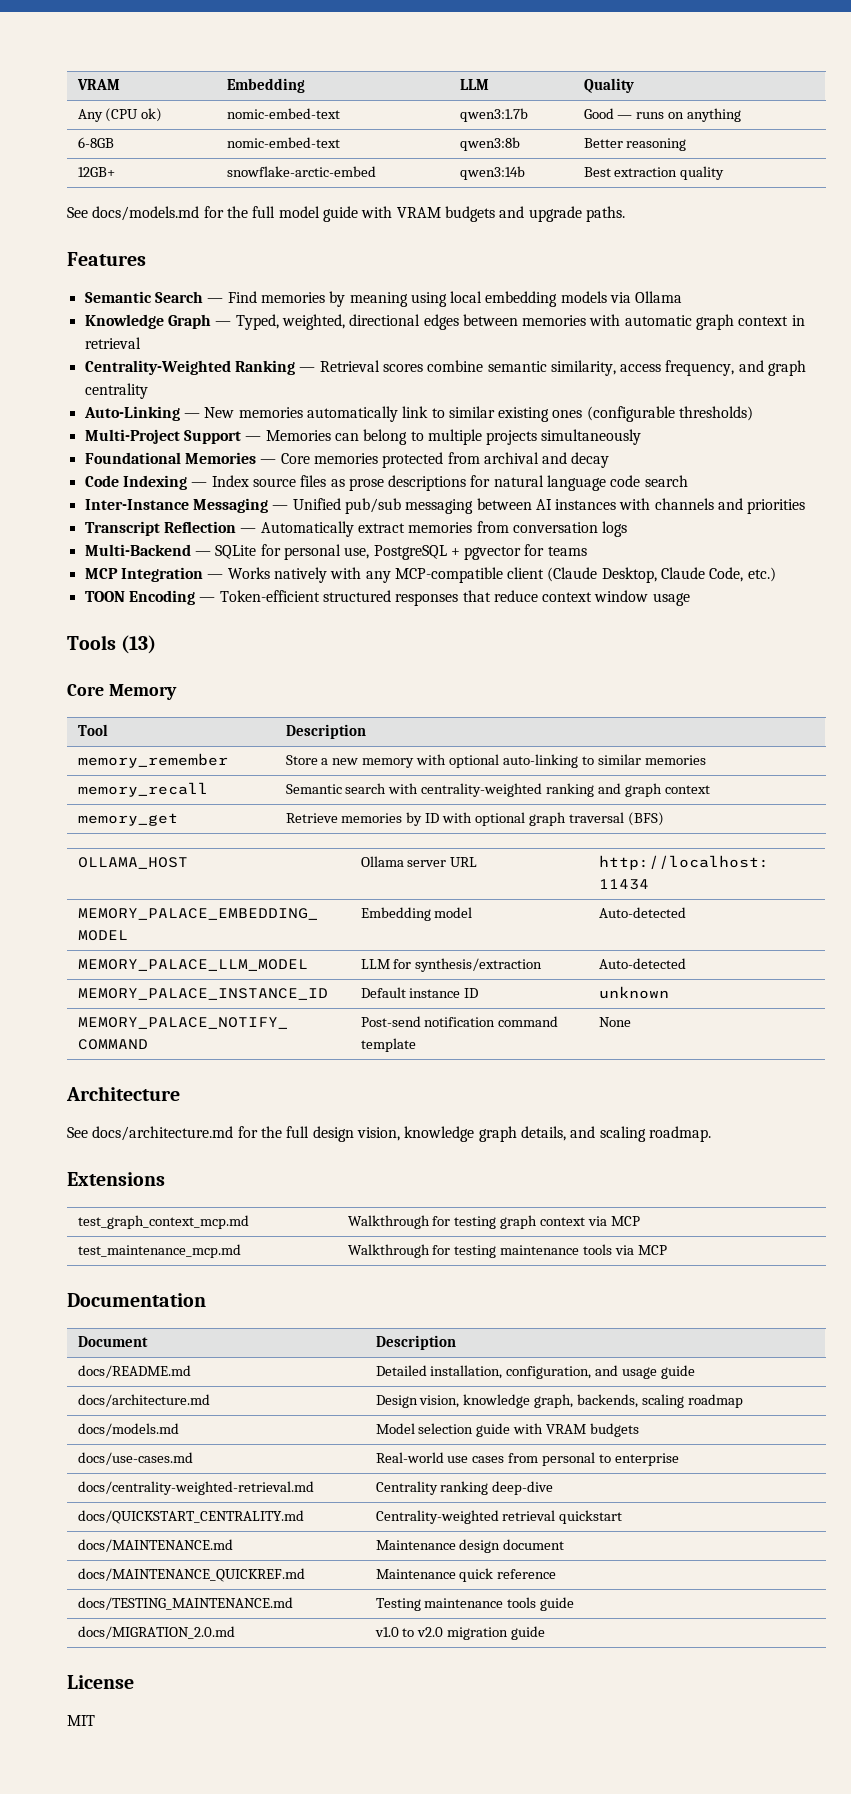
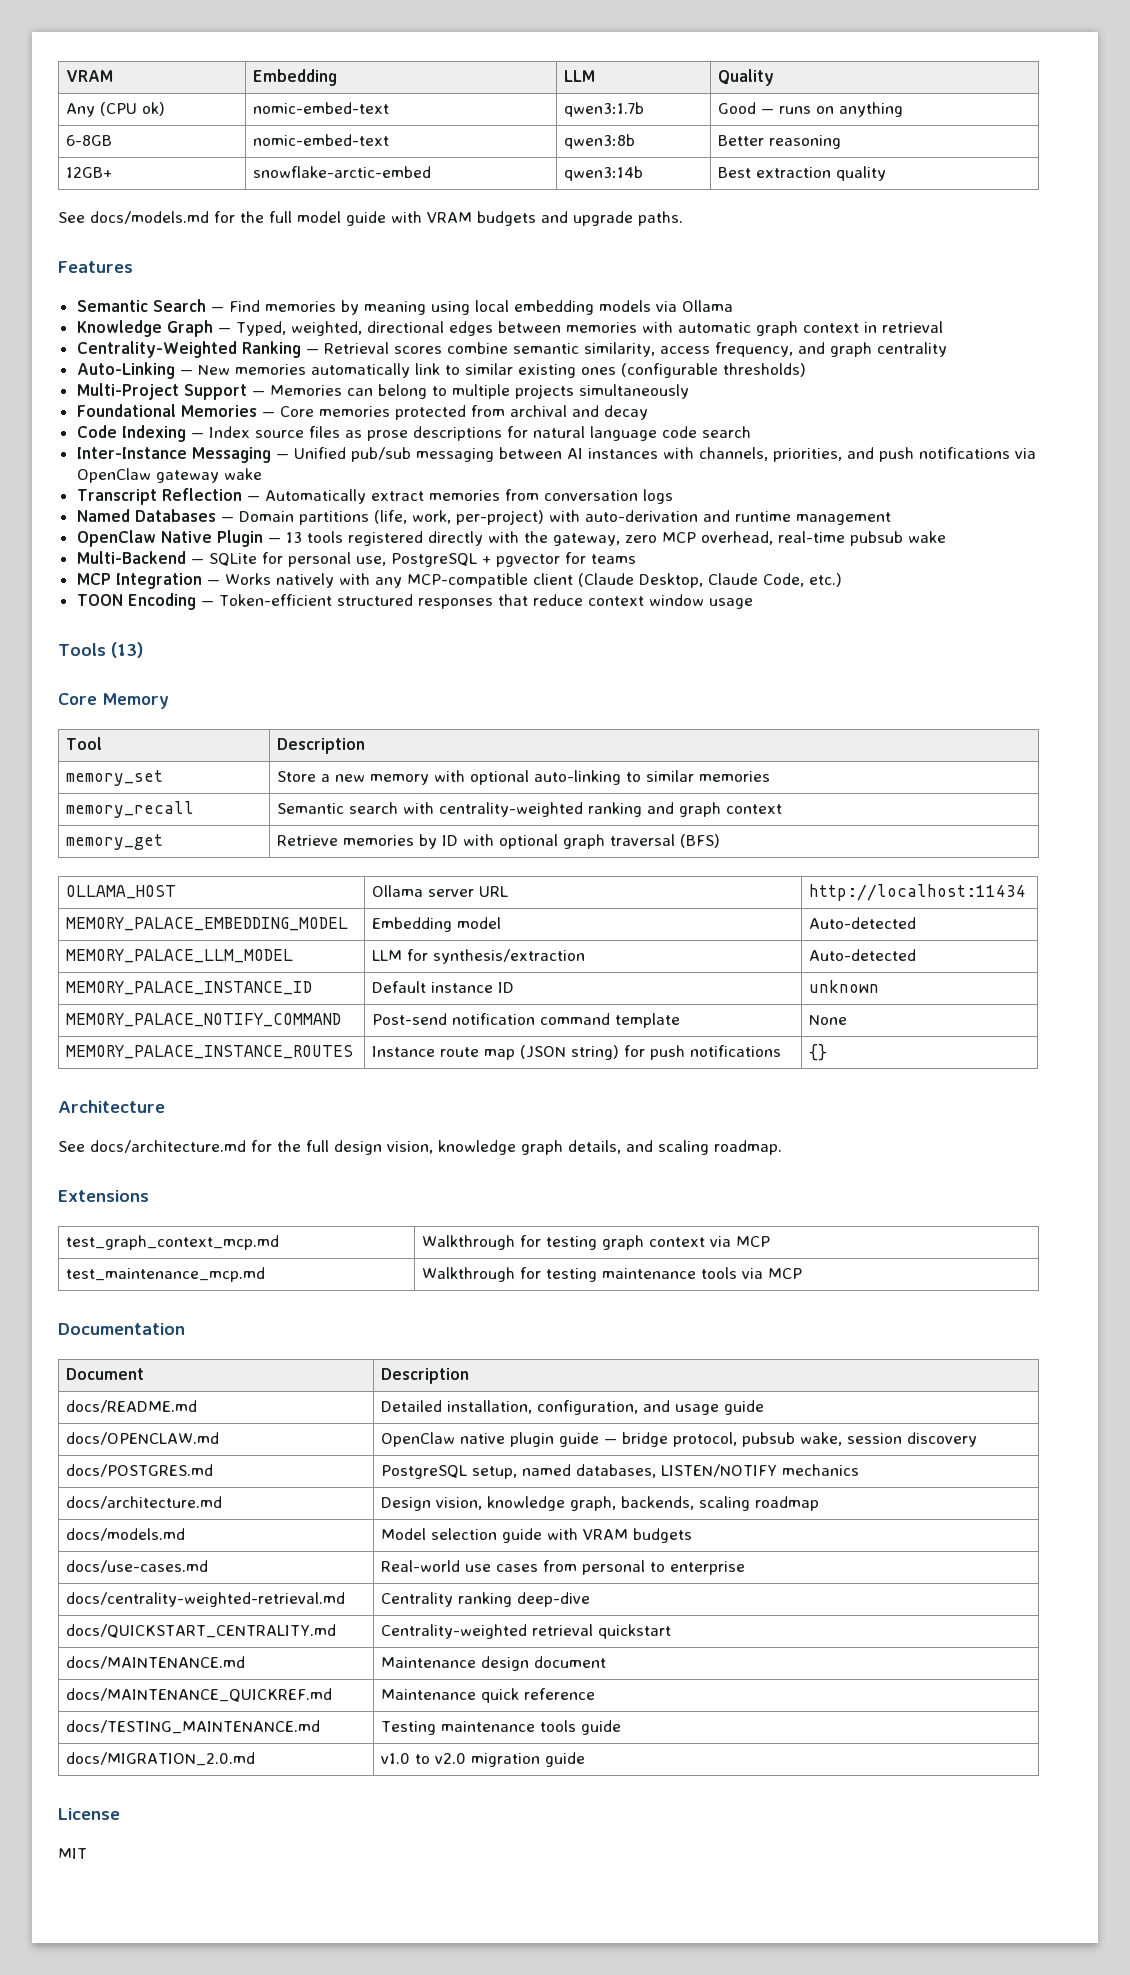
[654,498,806,514] channels and priorities -> [698,447,1036,462] [76,468,262,483] channels, priorities, and push notifications via OpenClaw gateway wake
(628, 529) none -> [76,509,891,525] [76,530,946,547] // Named Databases — Domain partitions (life, work, per-project) with auto-derivation and runtime management // OpenClaw Native Plugin — 13 tools registered directly with the gateway, zero MCP overhead, real-time pubsub wake
[77,753,228,768] memory_remember -> [66,770,164,786] memory_set
(631, 1022) none -> [66,1045,354,1059] [372,1045,782,1060] [809,1044,828,1061] // MEMORY_PALACE_INSTANCE_ROUTES | Instance route map (JSON string) for push notifications | {}
(696, 1372) none -> [66,1432,220,1445] [381,1432,978,1447] [66,1464,214,1477] [381,1464,860,1479] // docs/OPENCLAW.md | OpenClaw native plugin guide — bridge protocol, pubsub wake, session discovery // docs/POSTGRES.md | PostgreSQL setup, named databases, LISTEN/NOTIFY mechanics

